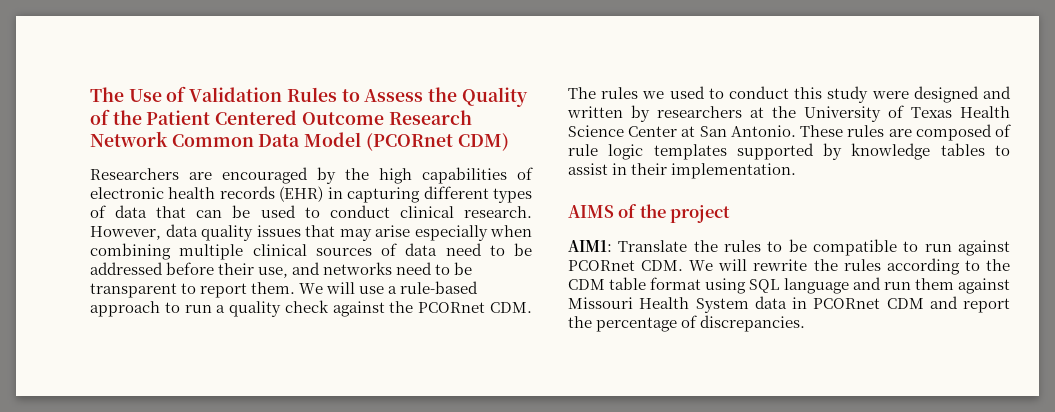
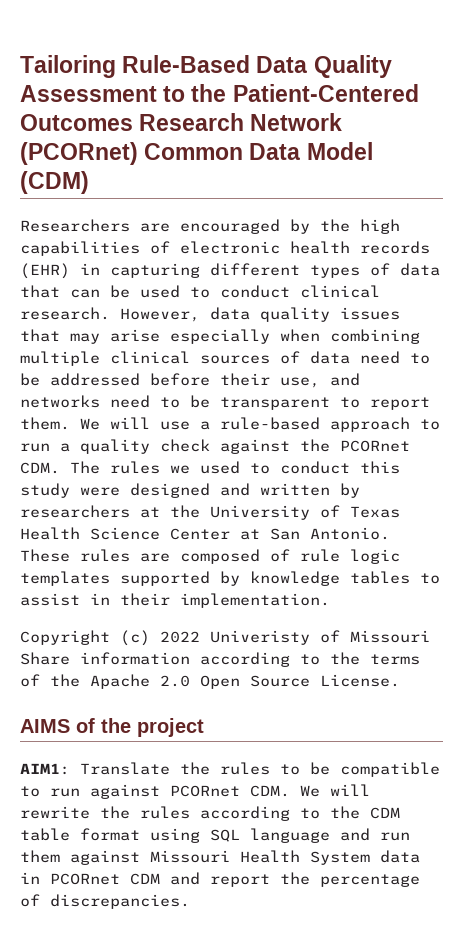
[90,86,528,107] [90,109,384,125] The Use of Validation Rules to Assess the Quality of the Patient Centered Outcome -> [20,55,392,78] [20,84,419,102] [20,114,133,131] Tailoring Rule-Based Data Quality Assessment to the Patient-Centered Outcomes
(168, 139) none -> [20,142,138,165] (PCORnet)
[365,133,509,151] (PCORnet CDM) -> [20,171,89,194] (CDM)
(797, 171) none -> [20,630,430,646] [20,652,420,667] [20,674,400,689] // Copyright (c) 2022 Univeristy of Missouri Share information according to the terms of the Apache 2.0 Open Source License.

